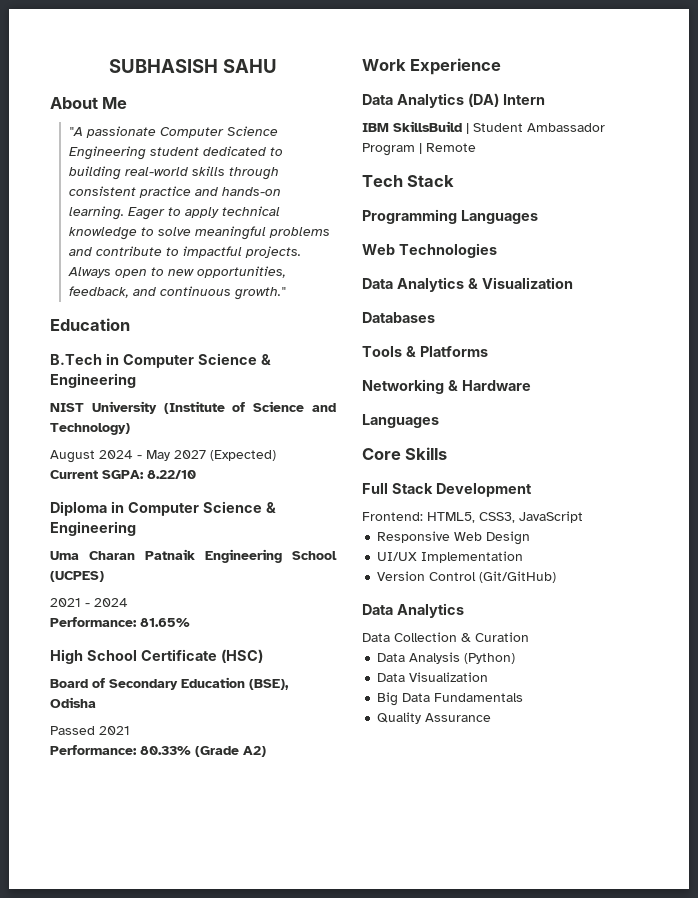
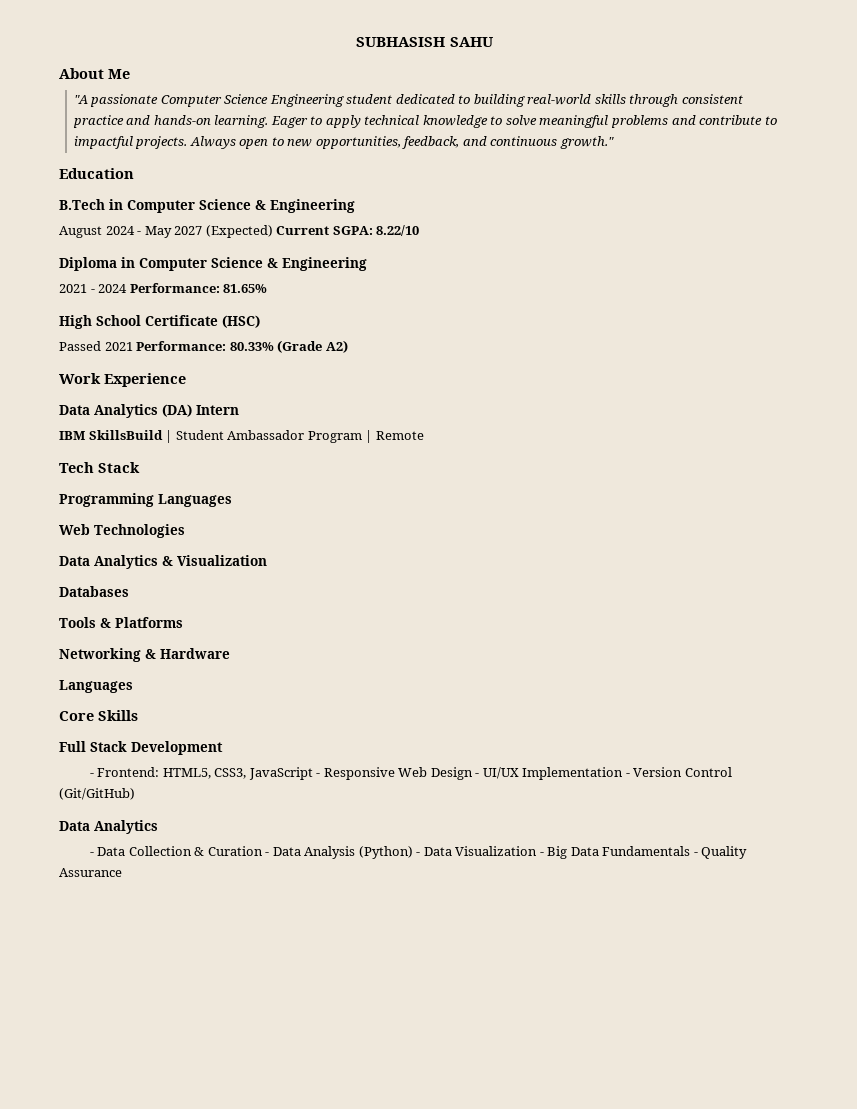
[50,401,336,414] [50,423,130,435] // NIST University (Institute of Science and Technology) -> (355, 206) none
(276, 455) // -> (273, 231) none
[50,549,337,563] [50,571,104,582] // Uma Charan Patnaik Engineering School (UCPES) -> (367, 264) none
(128, 602) // -> (128, 288) none
[50,677,289,690] [50,697,96,708] // Board of Secondary Education (BSE), Odisha -> (260, 321) none
(130, 730) // -> (133, 346) none
(532, 490) none -> [89,773,94,777] -
(583, 517) // -> [316,773,321,777] -
(531, 538) // -> [475,773,480,777] -
(524, 557) // -> [625,773,630,777] -
(464, 610) none -> [89,852,94,856] -
(529, 637) // -> [265,852,270,856] -
(516, 658) // -> [416,852,421,856] -
(489, 677) // -> [539,852,544,856] -
(524, 697) // -> [693,852,698,856] -

